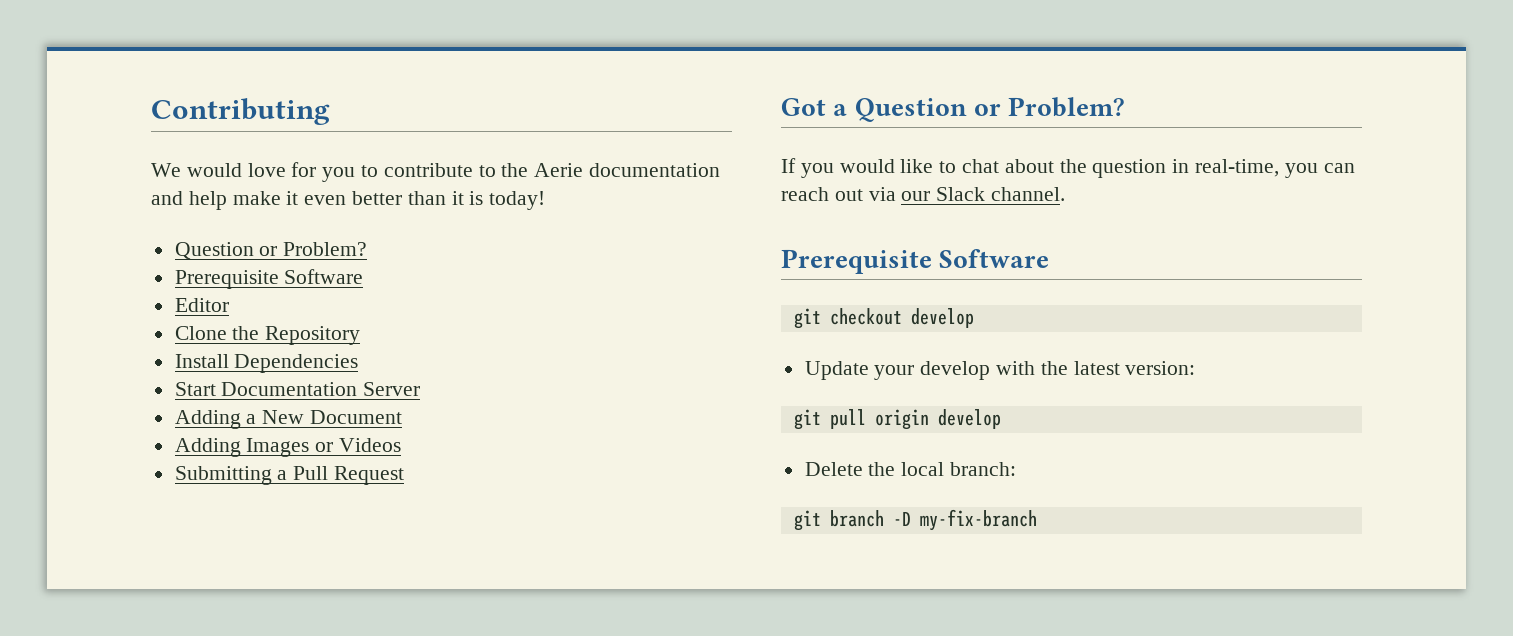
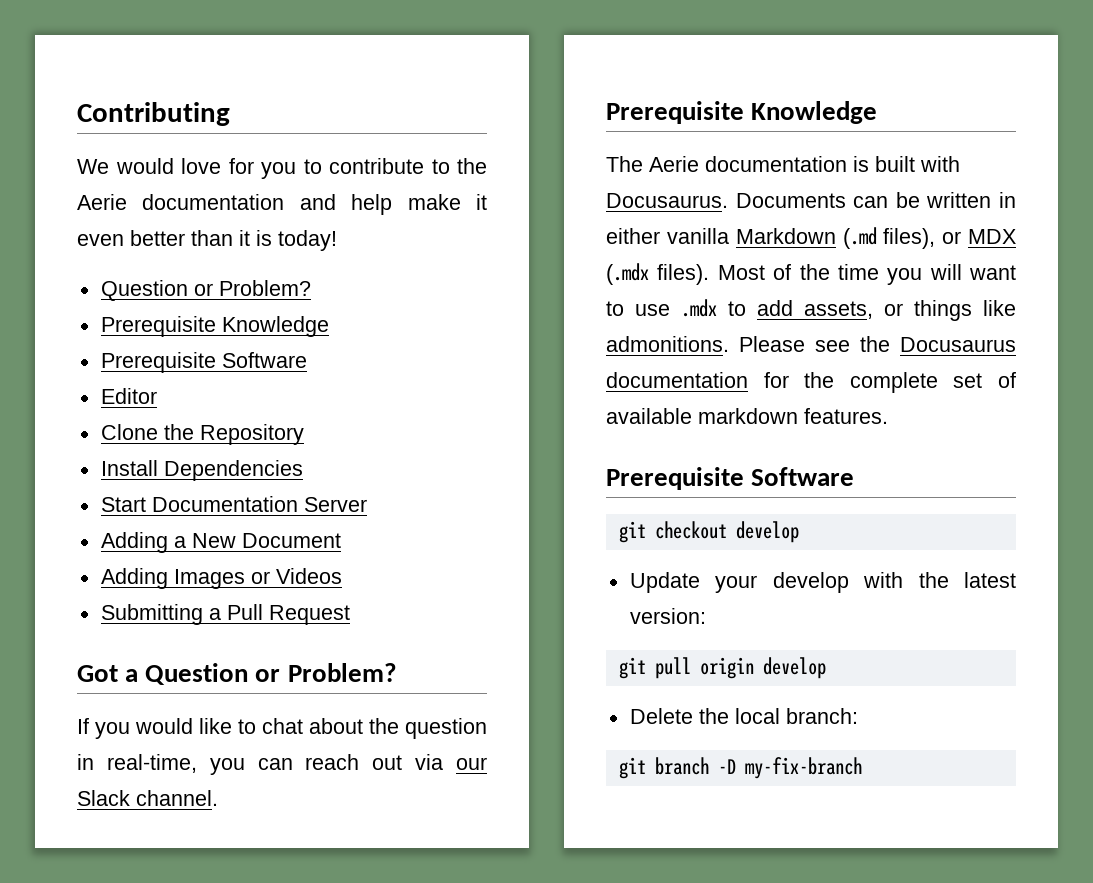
(368, 249) none -> [100,316,329,337] // Prerequisite Knowledge
(1066, 194) none -> [606,101,878,124] [606,156,960,172] [606,192,1016,208] [606,227,1016,249] [606,263,1016,285] [606,299,1016,321] [606,336,1016,352] [606,372,1016,393] [606,408,888,424] // Prerequisite Knowledge // The Aerie documentation is built with Docusaurus. Documents can be written in either vanilla Markdown (.md files), or MDX (.mdx files). Most of the time you will want to use .mdx to add assets, or things like admonitions. Please see the Docusaurus documentation for the complete set of available markdown features.

